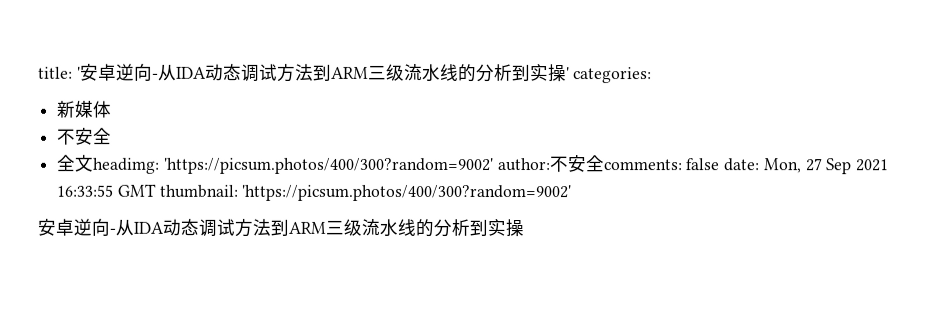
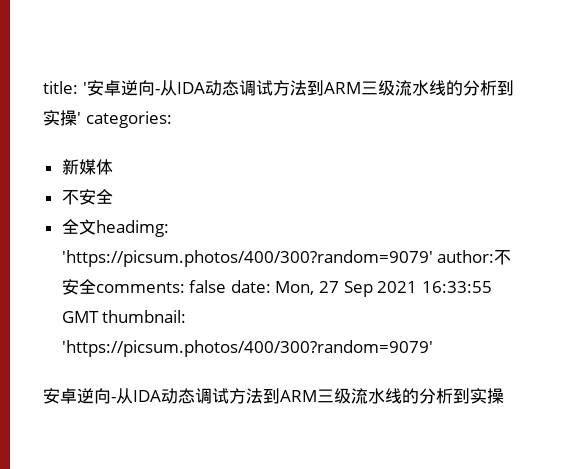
[162,157,494,175] 'https://picsum.photos/400/300?random=9002' -> [61,250,433,267] 'https://picsum.photos/400/300?random=9079'
[241,184,572,202] 'https://picsum.photos/400/300?random=9002' -> [61,340,433,357] 'https://picsum.photos/400/300?random=9079'

